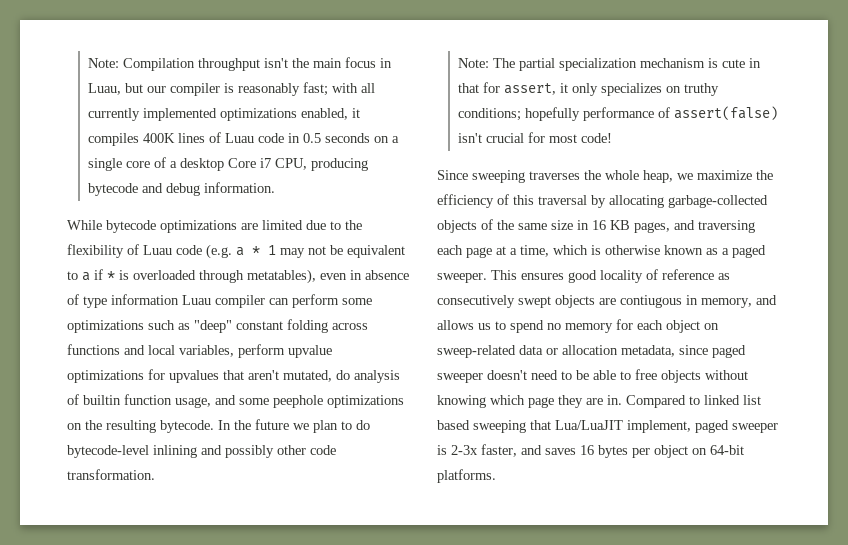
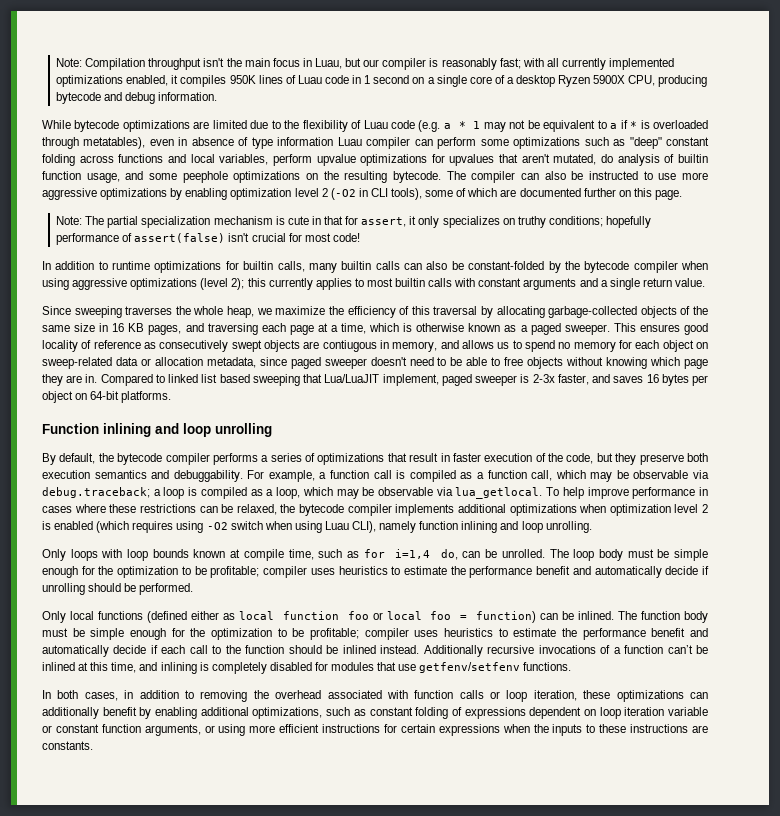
[143,133,176,143] 400K -> [229,75,256,84] 950K
[303,133,371,143] 0.5 seconds -> [364,75,410,84] 1 second
[228,158,272,168] Core i7 -> [558,75,626,87] Ryzen 5900X
[218,419,370,433] [67,445,336,458] [67,469,155,480] In the future we plan to do bytecode-level inlining and possibly other code transformation. -> [446,171,708,183] [42,188,682,200] The compiler can also be instructed to use more aggressive optimizations by enabling optimization level 2 (-O2 in CLI tools), some of which are documented further on this page.
(613, 138) none -> [42,261,708,273] [42,278,705,290] // In addition to runtime optimizations for builtin calls, many builtin calls can also be constant-folded by the bytecode compiler when using aggressive optimizations (level 2); this currently applies to most builtin calls with constant arguments and a single return value.
(496, 476) none -> [42,423,272,437] [42,453,709,465] [42,470,709,482] [42,487,708,499] [42,504,708,516] [42,521,592,533] [42,549,709,561] [42,566,709,578] [42,583,194,595] [42,611,708,623] [42,628,708,640] [42,645,709,657] [42,662,572,674] [42,690,709,702] [42,707,708,719] [42,724,709,736] [42,741,93,750] // Function inlining and loop unrolling // By default, the bytecode compiler performs a series of optimizations that result in faster execution of the code, but they preserve both execution semantics and debuggability. For example, a function call is compiled as a function call, which may be observable via debug.traceback; a loop is compiled as a loop, which may be observable via lua_getlocal. To help improve performance in cases where these restrictions can be relaxed, the bytecode compiler implements additional optimizations when optimization level 2 is enabled (which requires using -O2 switch when using Luau CLI), namely function inlining and loop unrolling. // Only loops with loop bounds known at compile time, such as for i=1,4 do, can be unrolled. The loop body must be simple enough for the optimization to be profitable; compiler uses heuristics to estimate the performance benefit and automatically decide if unrolling should be performed. // Only local functions (defined either as local function foo or local foo = function) can be inlined. The function body must be simple enough for the optimization to be profitable; compiler uses heuristics to estimate the performance benefit and automatically decide if each call to the function should be inlined instead. Additionally recursive invocations of a function can’t be inlined at this time, and inlining is completely disabled for modules that use getfenv/setfenv functions. // In both cases, in addition to removing the overhead associated with function calls or loop iteration, these optimizations can additionally benefit by enabling additional optimizations, such as constant folding of expressions dependent on loop iteration variable or constant function arguments, or using more efficient instructions for certain expressions when the inputs to these instructions are constants.

